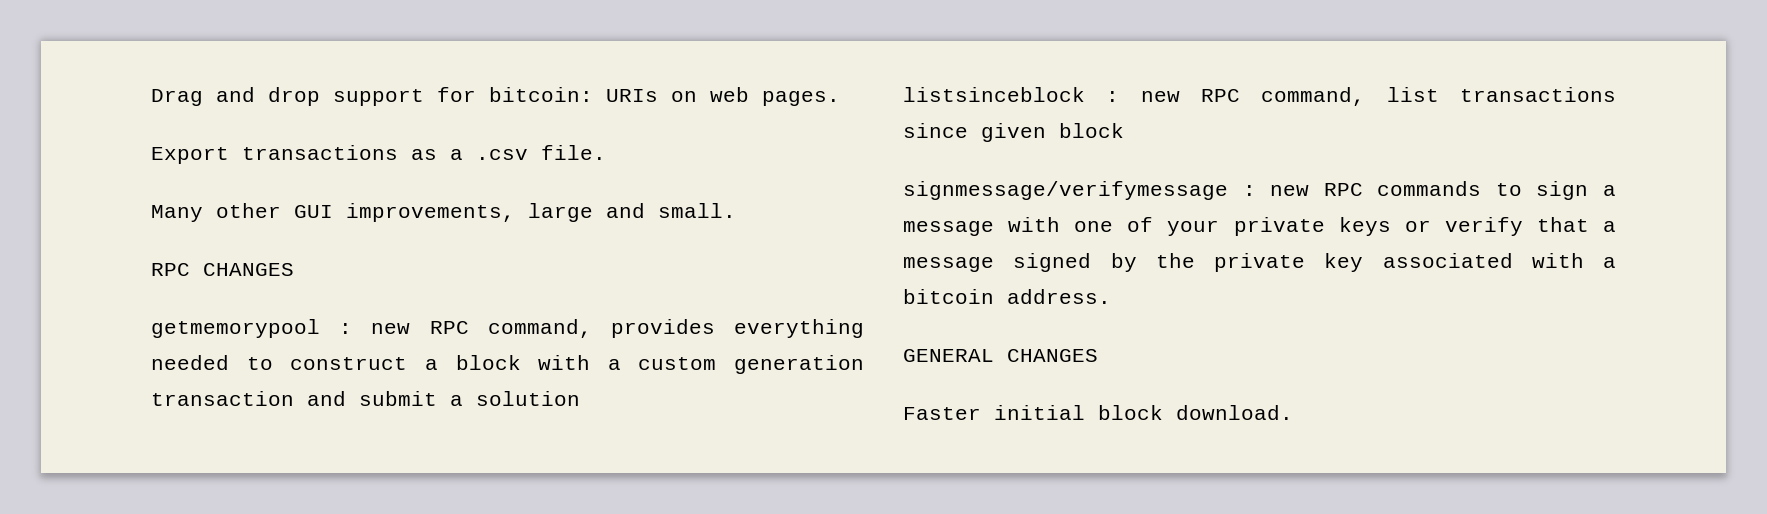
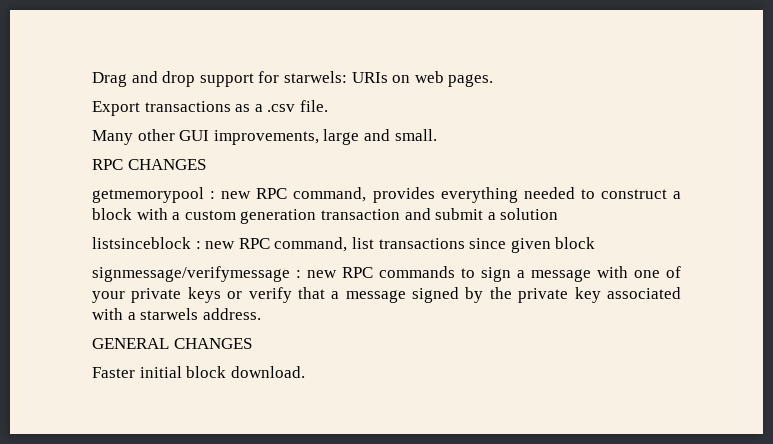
[489,87,593,102] bitcoin: -> [283,71,347,83] starwels:
[903,289,994,304] bitcoin -> [140,308,199,320] starwels

